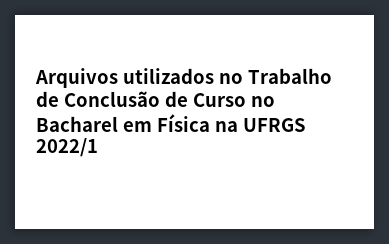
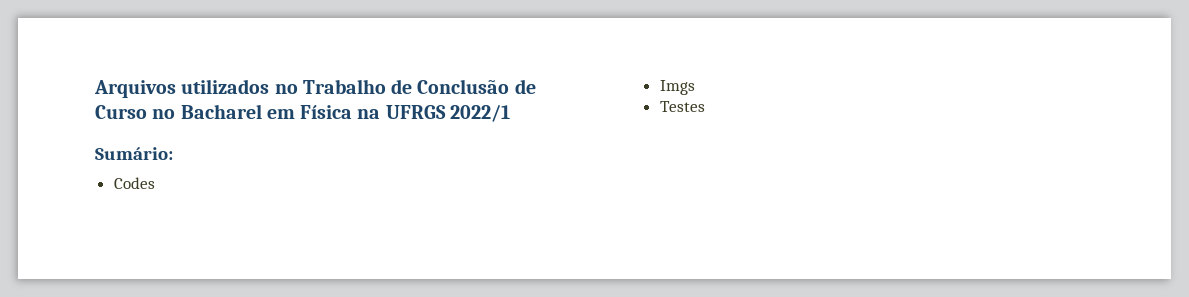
(98, 147) none -> [95,147,173,160] [113,177,155,189] [659,80,695,95] [659,101,705,112] // Sumário: // Codes // Imgs // Testes

